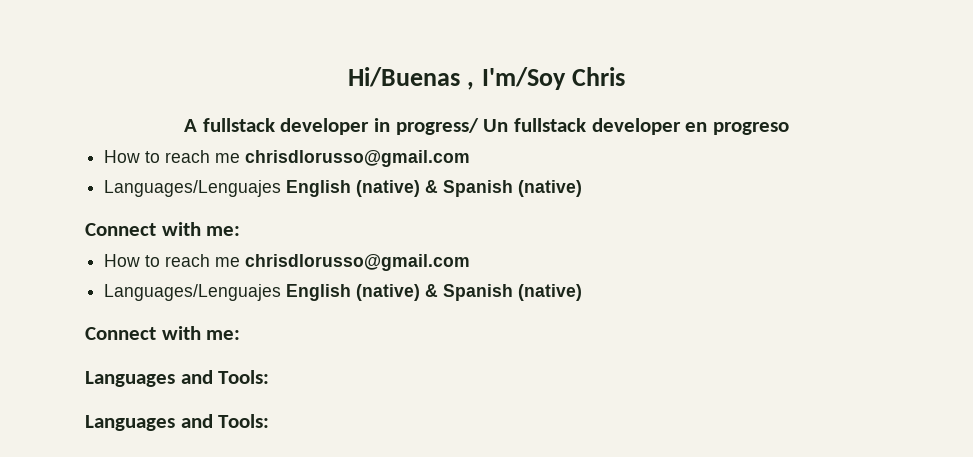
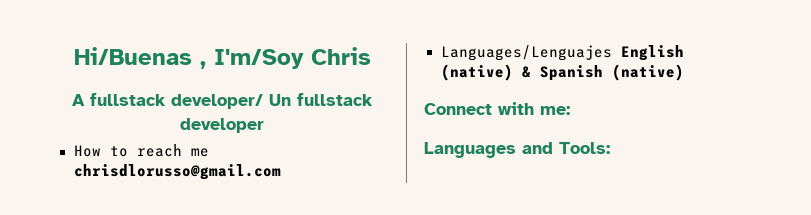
[280,118,479,135] developer in progress/ -> [171,94,263,109] developer/
[685,122,790,135] [104,150,471,167] [104,180,583,197] [85,222,241,236] en progreso // How to reach me chrisdlorusso@gmail.com // Languages/Lenguajes English (native) & Spanish (native) // Connect with me: -> (264, 125) none
[85,414,270,431] // Languages and Tools: -> (610, 148) none

